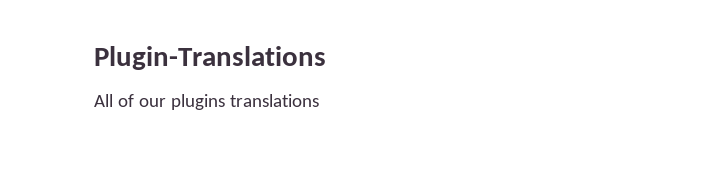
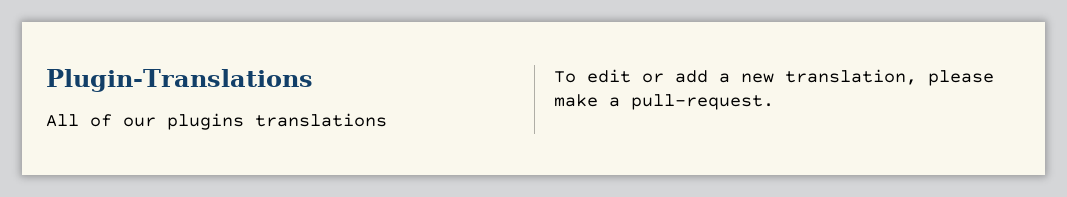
(319, 100) none -> [554,69,994,86] [554,94,774,110] // To edit or add a new translation, please make a pull-request.

